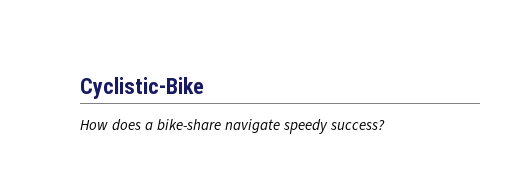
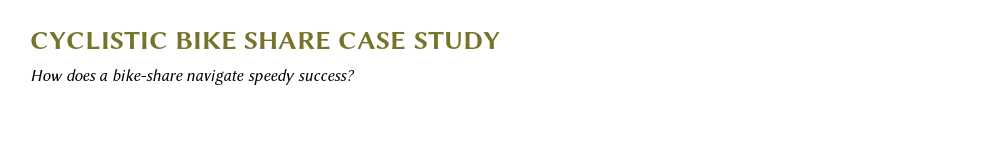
[80,77,204,99] Cyclistic-Bike -> [30,31,500,50] CYCLISTIC BIKE SHARE CASE STUDY

